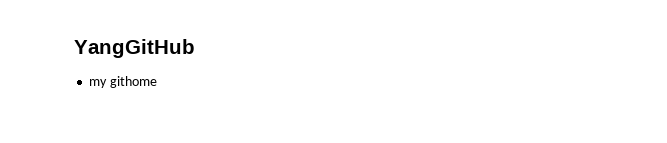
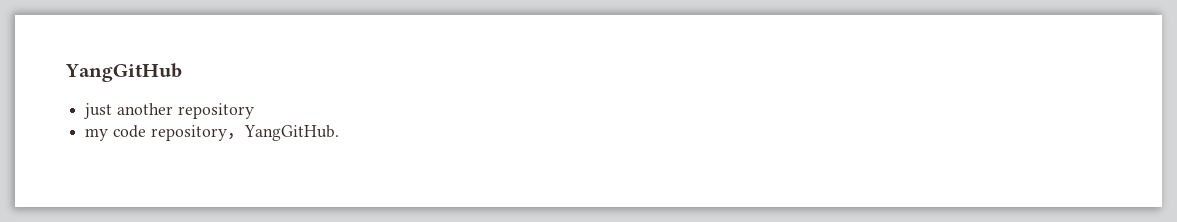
[89,76,158,88] my githome -> [84,103,254,119] [85,125,339,141] just another repository // my code repository，YangGitHub.

